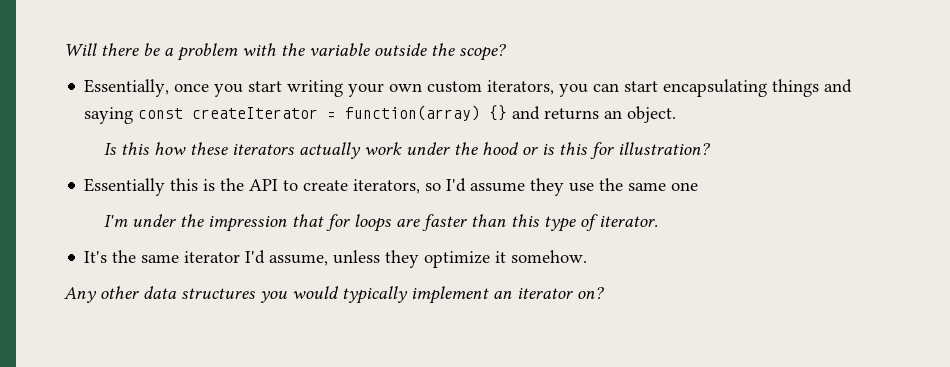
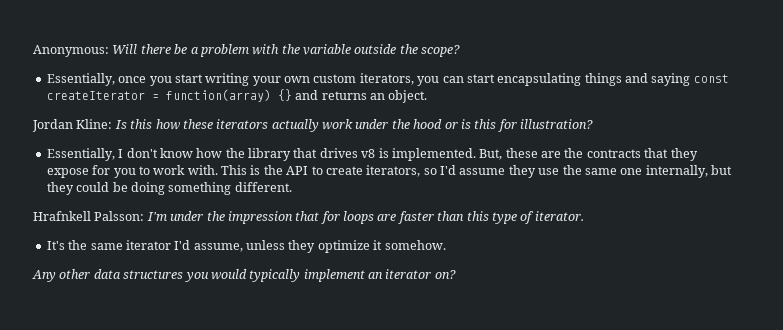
(64, 49) none -> [33,45,109,57] Anonymous:
(677, 114) none -> [32,119,113,132] Jordan Kline:
[84,178,199,196] Essentially this -> [46,148,698,161] [46,165,247,178] Essentially, I don't know how the library that drives v8 is implemented. But, these are the contracts that they expose for you to work with. This
(699, 186) // -> [645,165,732,178] [46,182,292,195] [33,211,145,221] internally, but they could be doing something different. // Hrafnkell Palsson:

